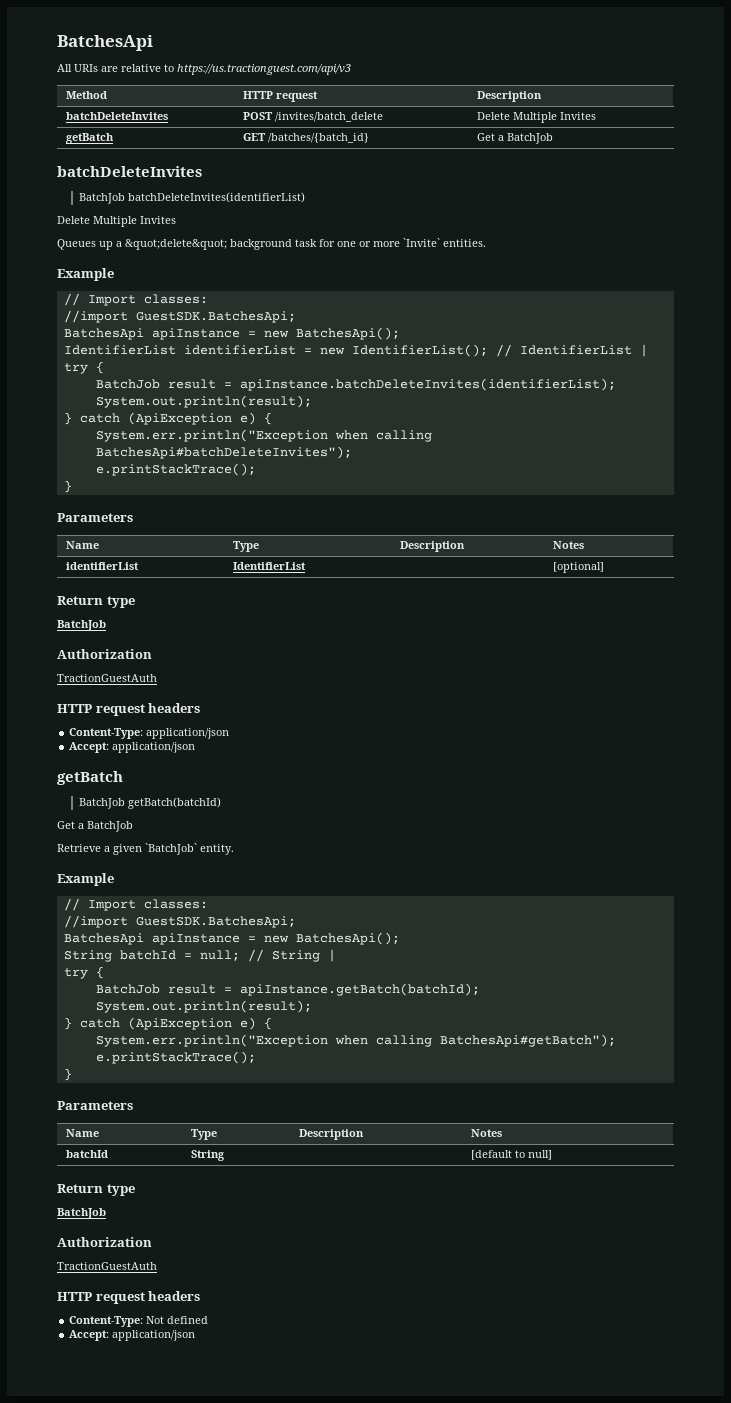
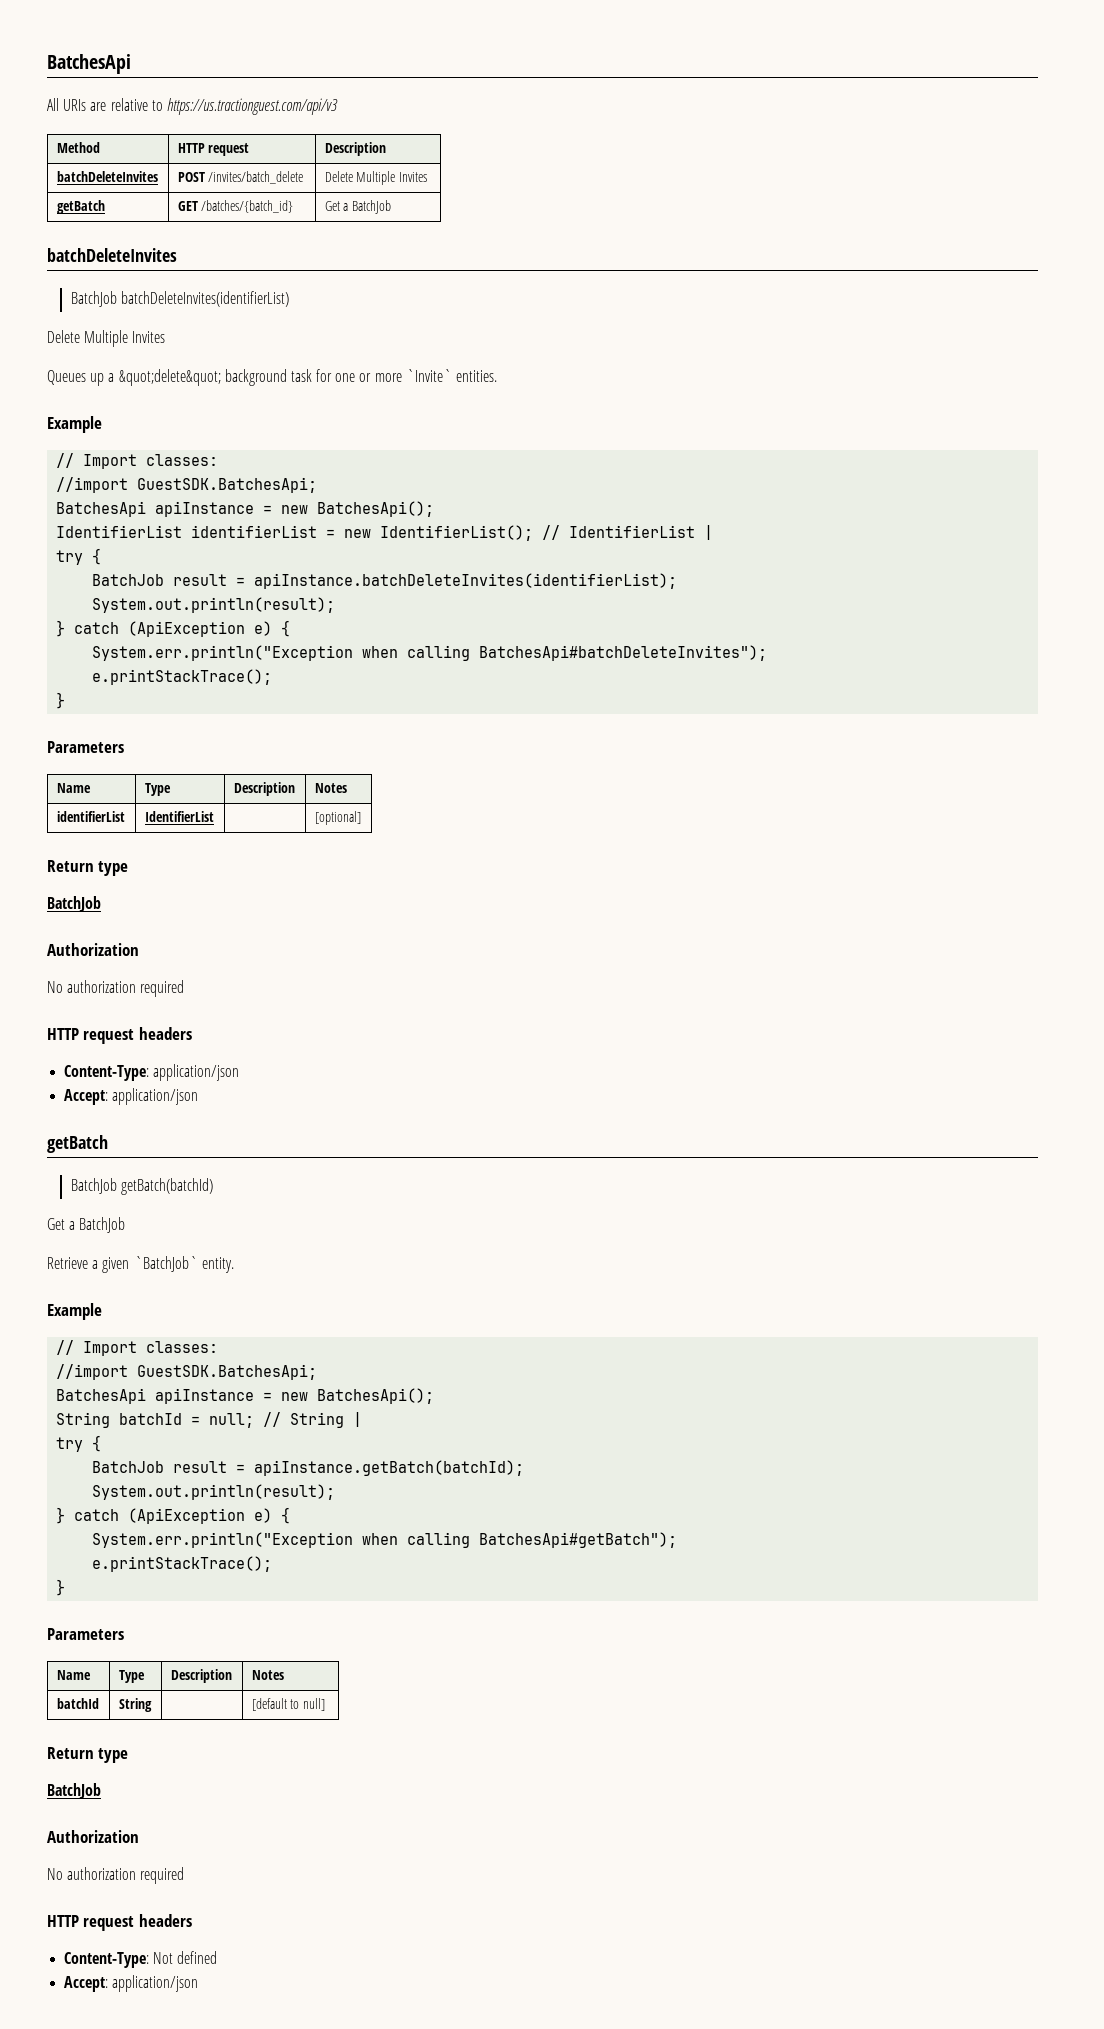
[57,674,157,682] TractionGuestAuth -> [47,980,185,997] No authorization required
[57,1262,157,1270] TractionGuestAuth -> [47,1867,185,1884] No authorization required

